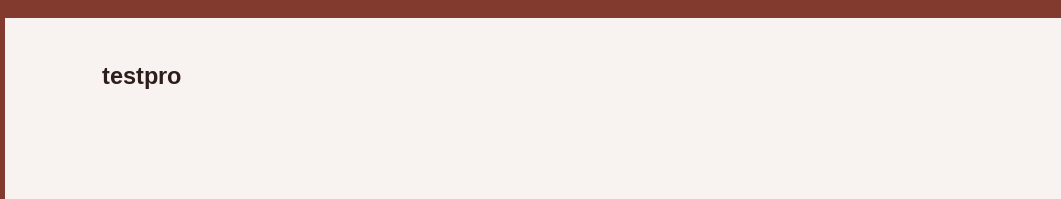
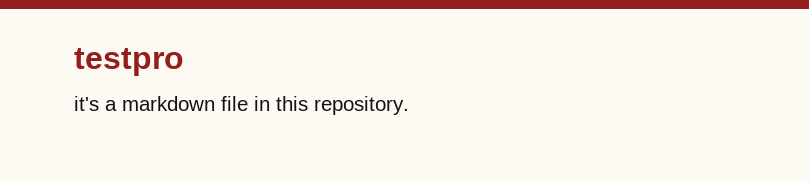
(181, 78) none -> [74,96,409,115] // it's a markdown file in this repository.

